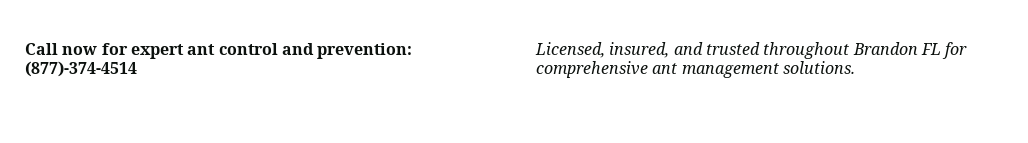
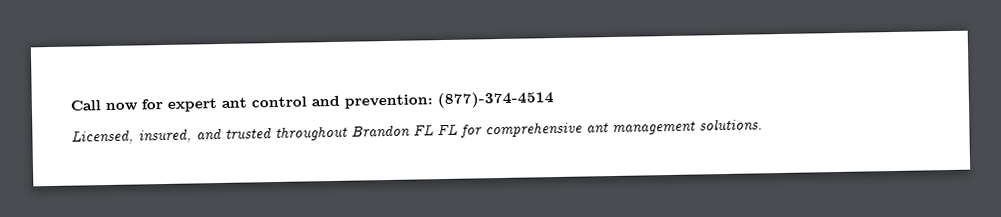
(941, 49) none -> [437,123,458,137] FL

